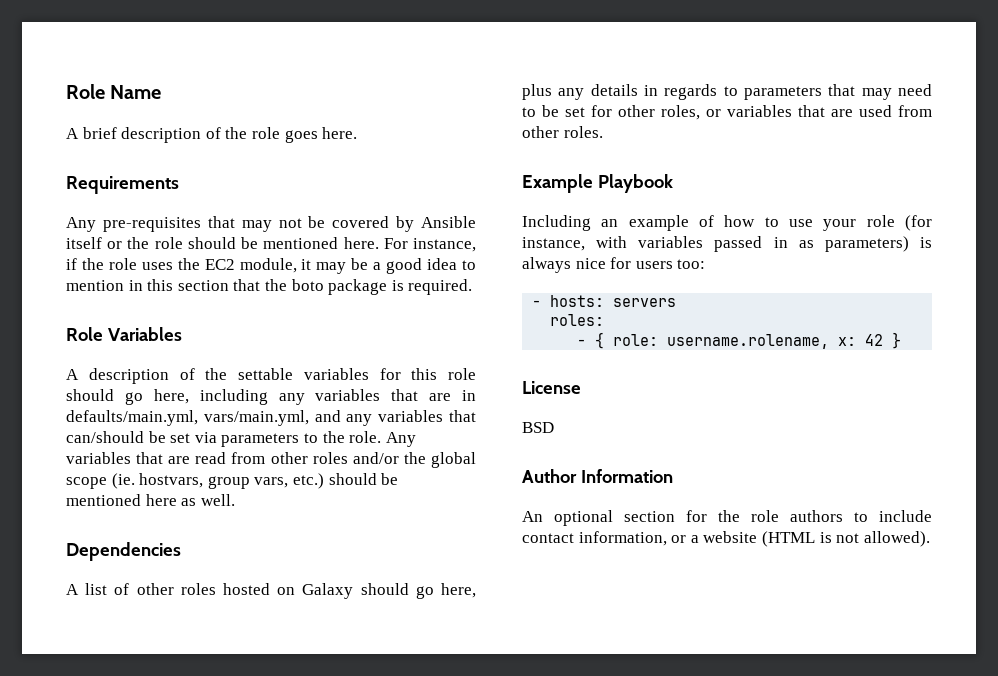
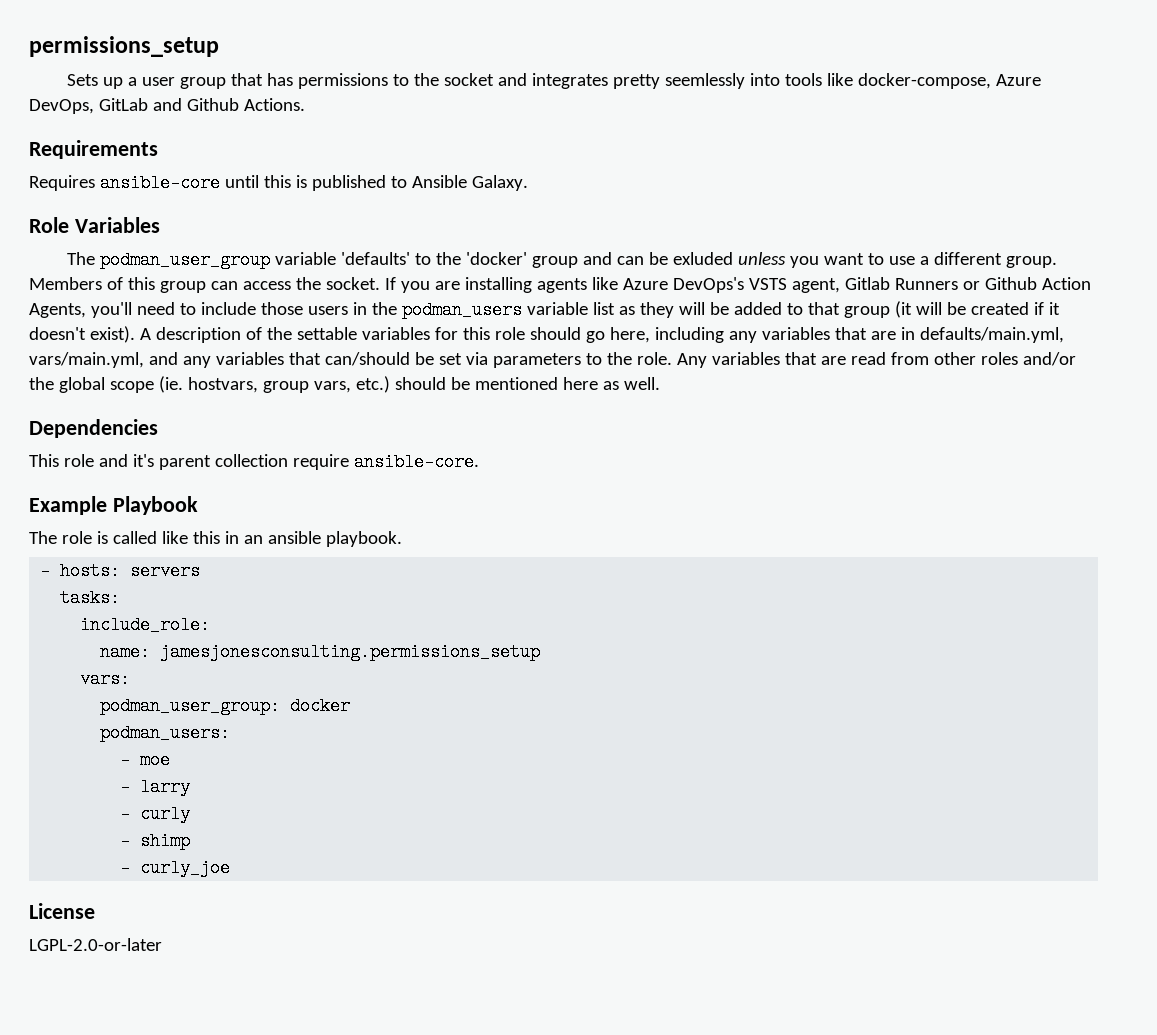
[66,84,162,99] [66,127,358,143] [66,176,179,194] [66,216,476,232] [66,237,477,252] [66,258,476,274] [66,279,473,295] [66,327,182,341] Role Name // A brief description of the role goes here. // Requirements // Any pre-requisites that may not be covered by Ansible itself or the role should be mentioned here. For instance, if the role uses the EC2 module, it may be a good idea to mention in this section that the boto package is required. // Role Variables // -> [29,36,219,57] [66,73,1041,89] [29,98,305,114] [29,140,158,159] [29,174,528,192] [29,217,160,233] [66,251,1057,269] [29,277,1091,293] [29,301,1060,319] [29,326,135,343] permissions_setup // Sets up a user group that has permissions to the socket and integrates pretty seemlessly into tools like docker-compose, Azure DevOps, GitLab and Github Actions. // Requirements // Requires ansible-core until this is published to Ansible Galaxy. // Role Variables // The podman_user_group variable 'defaults' to the 'docker' group and can be exluded unless you want to use a different group. Members of this group can access the socket. If you are installing agents like Azure DevOps's VSTS agent, Gitlab Runners or Github Action Agents, you'll need to include those users in the podman_users variable list as they will be added to that group (it will be created if it doesn't exist).
[66,583,476,599] [522,84,932,100] [522,105,932,120] [522,126,603,138] [522,174,673,193] [522,215,932,231] [522,236,932,252] [522,257,706,273] [532,295,677,307] [550,314,605,326] [577,332,902,349] [522,381,581,394] [522,422,554,433] [522,469,673,483] [522,510,932,526] [522,531,930,547] A list of other roles hosted on Galaxy should go here, plus any details in regards to parameters that may need to be set for other roles, or variables that are used from other roles. // Example Playbook // Including an example of how to use your role (for instance, with variables passed in as parameters) is always nice for users too: // - hosts: servers // roles: // - { role: username.rolename, x: 42 } // License // BSD // Author Information // An optional section for the role authors to include contact information, or a website (HTML is not allowed). -> [29,453,479,471] [29,496,198,515] [29,531,402,547] [40,562,201,580] [60,589,121,607] [80,616,211,634] [100,643,541,661] [80,670,131,688] [100,697,351,715] [100,724,231,742] [120,751,171,769] [120,778,191,796] [120,805,191,823] [120,832,191,850] [120,859,231,877] [29,903,95,919] [29,938,162,951] This role and it's parent collection require ansible-core. // Example Playbook // The role is called like this in an ansible playbook. // - hosts: servers // tasks: // include_role: // name: jamesjonesconsulting.permissions_setup // vars: // podman_user_group: docker // podman_users: // - moe // - larry // - curly // - shimp // - curly_joe // License // LGPL-2.0-or-later

